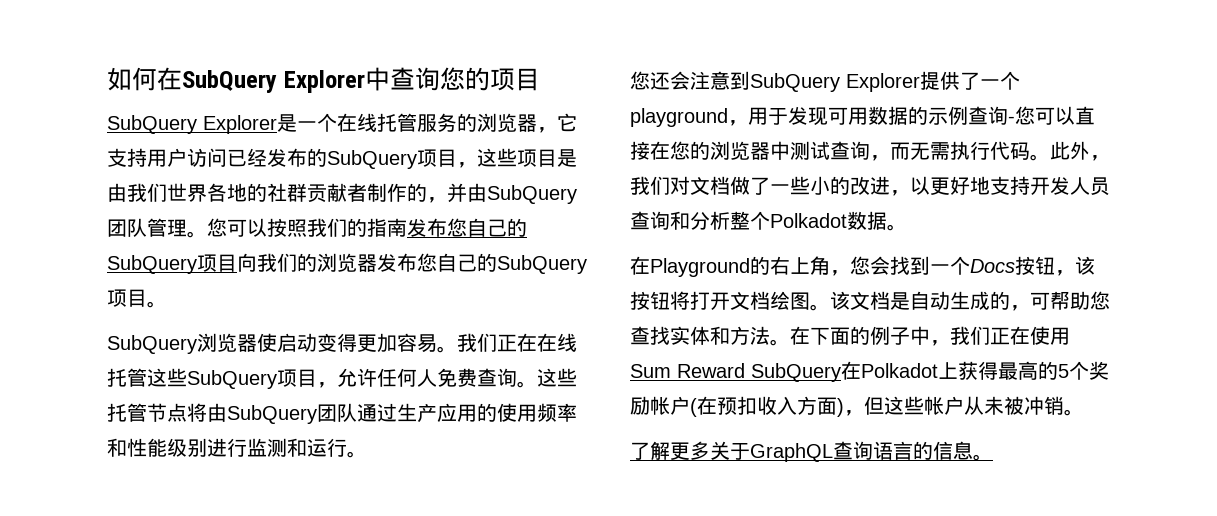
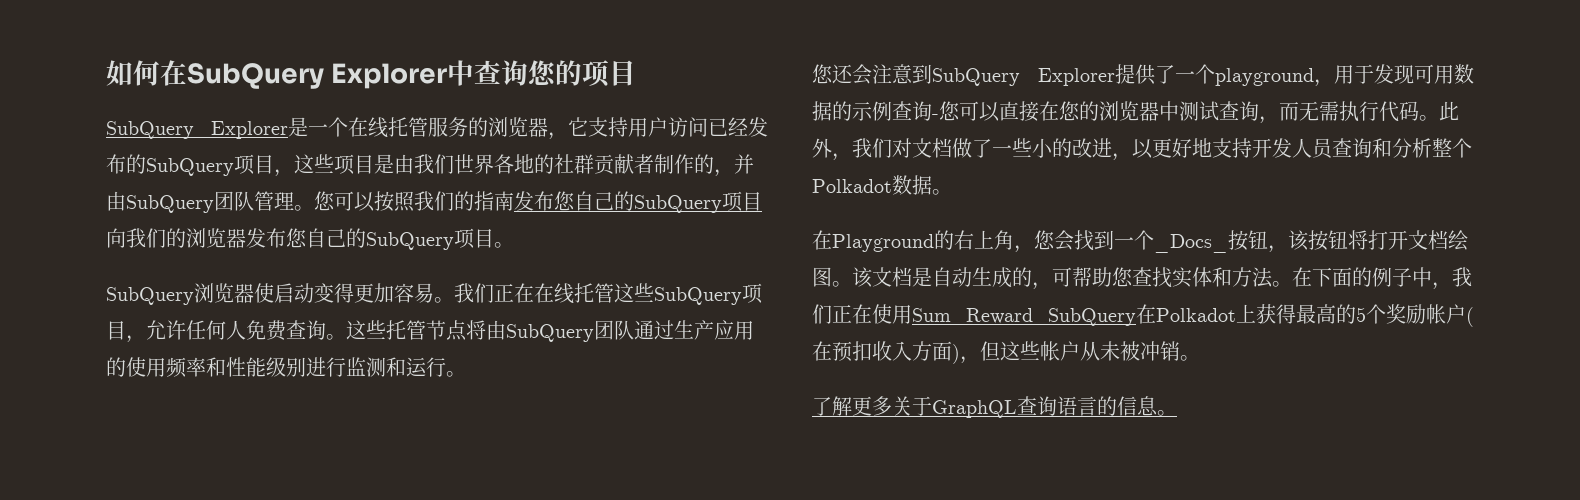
[970,259,1015,273] Docs -> [1154,234,1228,253] _Docs_

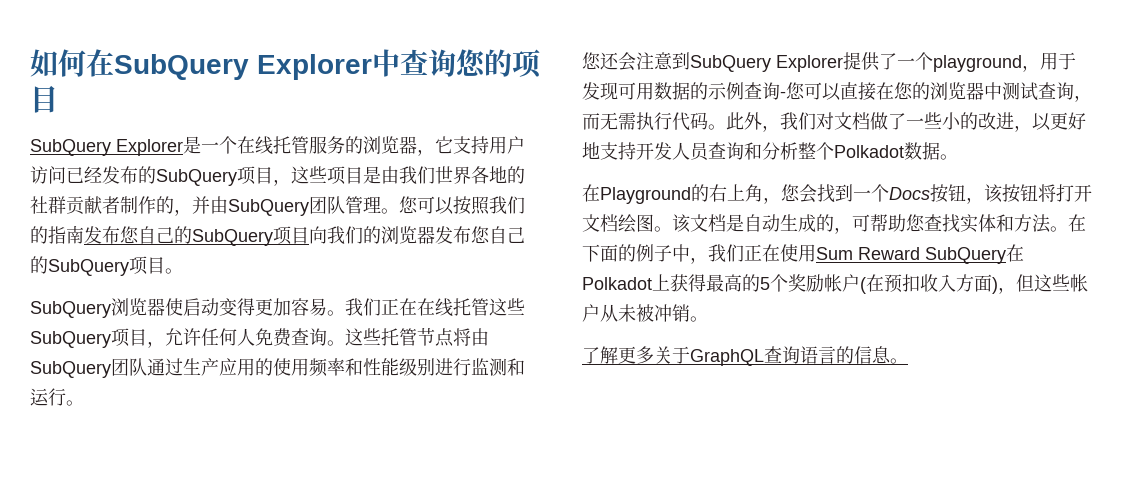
[1154,234,1228,253] _Docs_ -> [889,187,930,200] Docs

